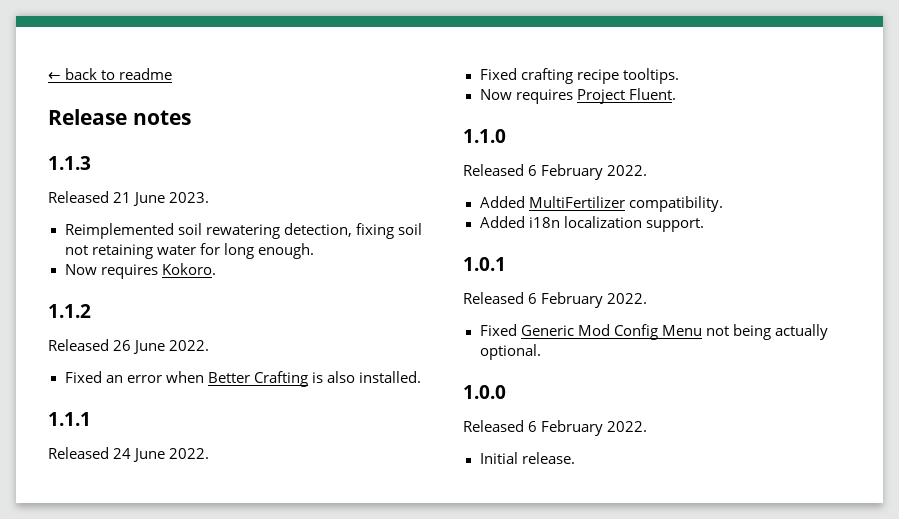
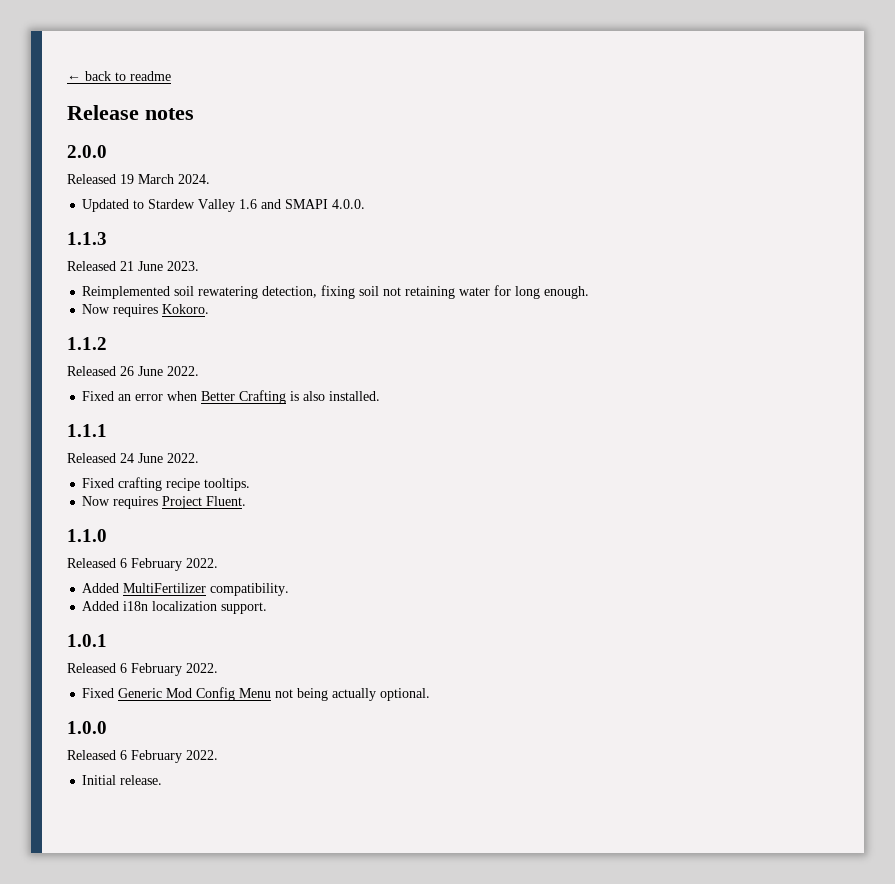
(191, 117) none -> [67,145,107,158] [67,174,210,184] [82,199,366,212] // 2.0.0 // Released 19 March 2024. // Updated to Stardew Valley 1.6 and SMAPI 4.0.0.

